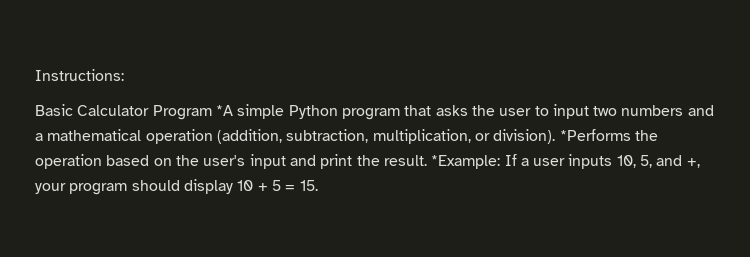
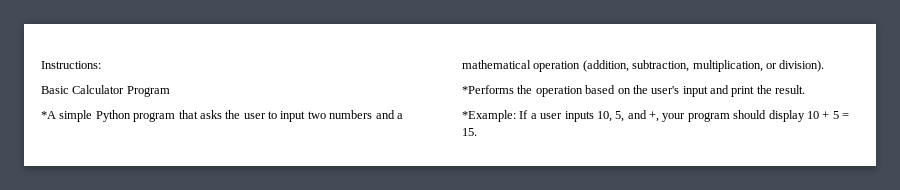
(212, 112) none -> (170, 91) //
(556, 136) none -> (825, 66) //
(427, 160) none -> (806, 89) //

